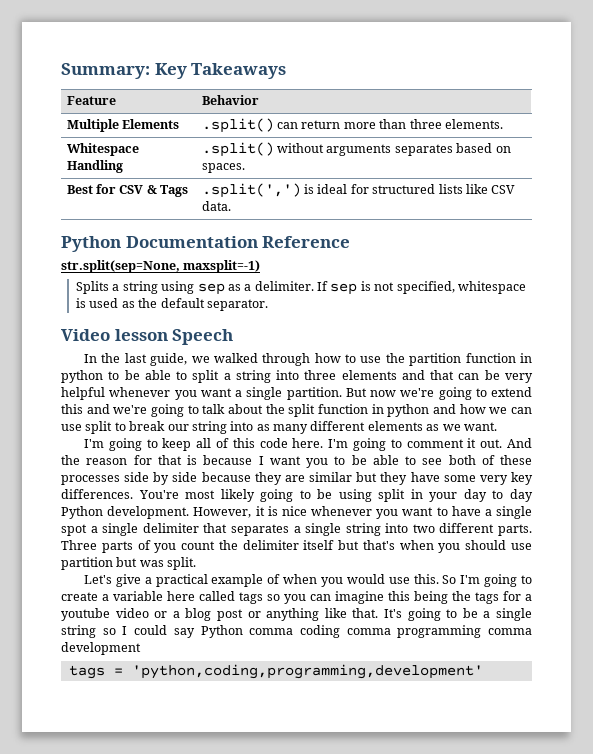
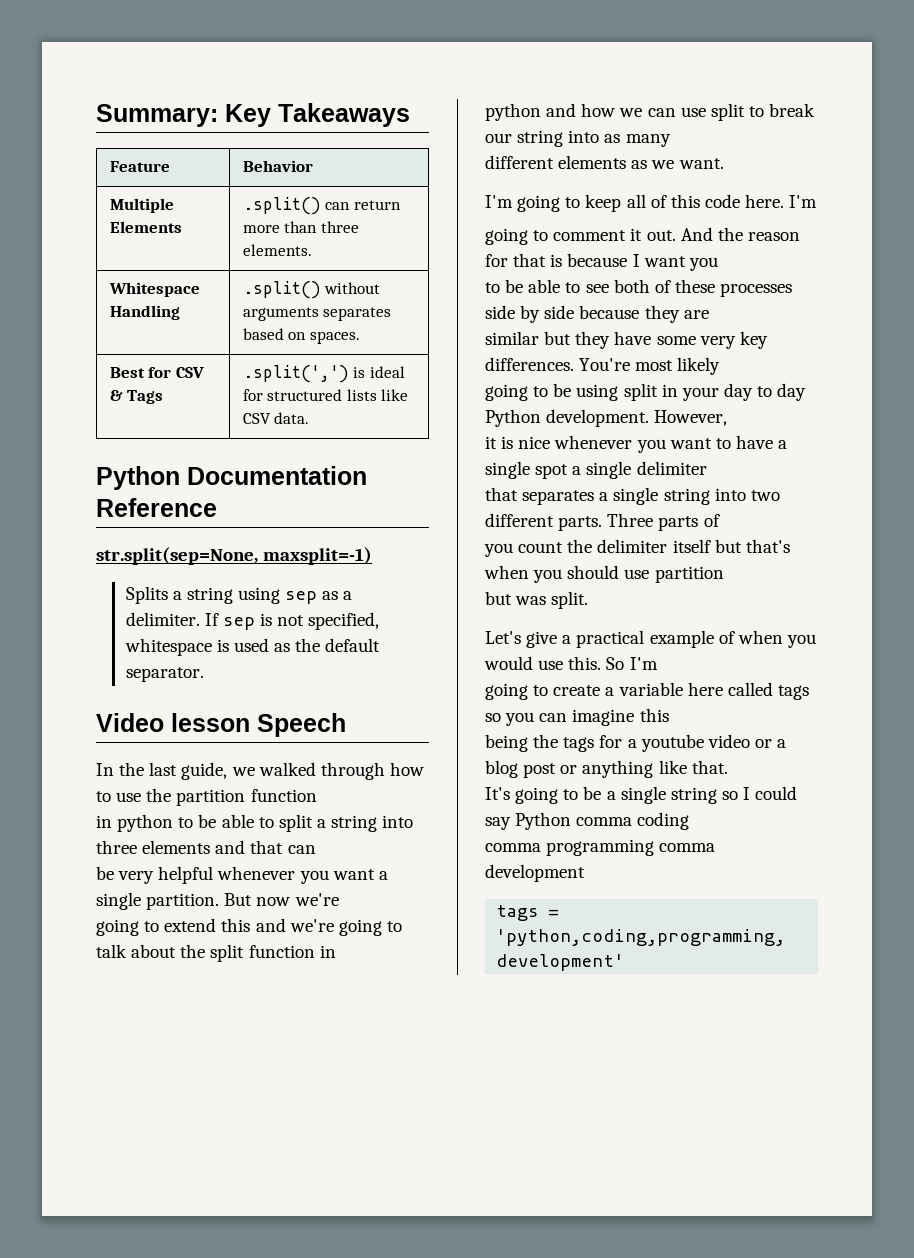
(516, 358) none -> (317, 795) //
(480, 376) none -> (316, 849) //
(435, 392) none -> (339, 899) //
(384, 409) none -> (336, 951) //
(308, 429) none -> (671, 140) //
(349, 443) none -> (818, 201) //
(328, 463) none -> (718, 264) //
(305, 478) none -> (709, 314) //
(255, 495) none -> (721, 366) //
(252, 512) none -> (728, 418) //
(199, 528) none -> (707, 468) //
(151, 545) none -> (720, 520) //
(113, 563) none -> (724, 574) //
(481, 579) none -> (658, 663) //
(410, 596) none -> (669, 715) //
(379, 613) none -> (728, 767) //
(340, 631) none -> (690, 821) //

